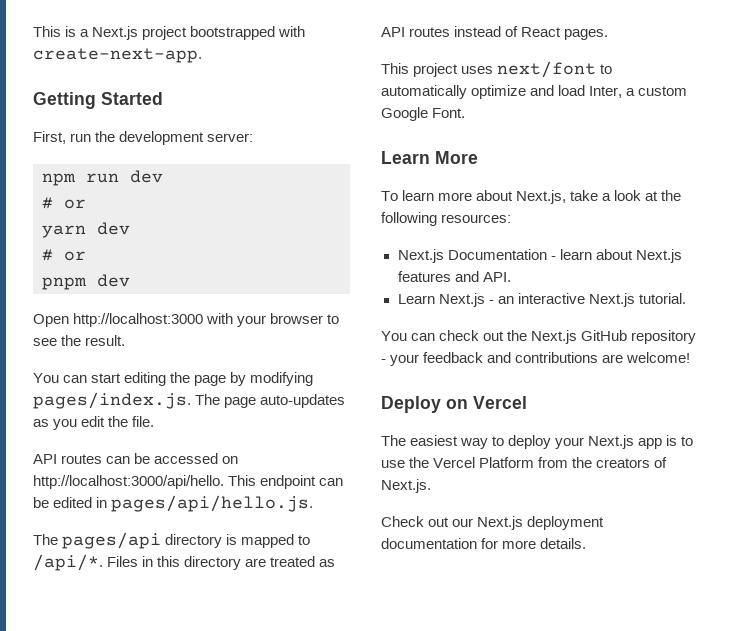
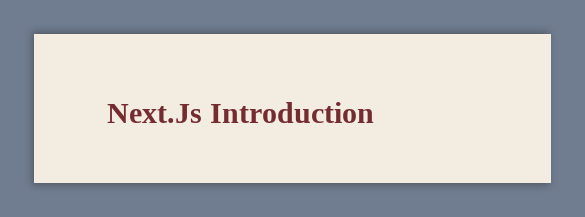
[33,26,306,40] [33,48,202,63] [33,92,163,109] [33,131,254,145] [42,170,163,186] [42,197,86,209] [42,222,130,238] [42,249,86,261] [42,274,130,290] [33,313,340,327] [33,335,126,346] [33,372,314,386] [33,392,346,409] [33,416,155,430] [33,453,239,464] [33,475,344,489] [33,495,314,512] [33,532,311,549] [33,554,336,571] [381,26,609,40] [381,61,613,78] [381,85,688,99] [381,107,466,121] [381,151,478,164] [381,190,682,204] [381,212,512,226] [397,249,682,263] [397,271,511,282] [397,293,686,307] [381,330,697,344] [381,352,691,366] [381,396,527,413] [381,435,694,449] [381,457,668,468] [381,479,431,493] [381,516,605,530] [381,538,587,549] This is a Next.js project bootstrapped with create-next-app. // Getting Started // First, run the development server: // npm run dev // # or // yarn dev // # or // pnpm dev // Open http://localhost:3000 with your browser to see the result. // You can start editing the page by modifying pages/index.js. The page auto-updates as you edit the file. // API routes can be accessed on http://localhost:3000/api/hello. This endpoint can be edited in pages/api/hello.js. // The pages/api directory is mapped to /api/*. Files in this directory are treated as API routes instead of React pages. // This project uses next/font to automatically optimize and load Inter, a custom Google Font. // Learn More // To learn more about Next.js, take a look at the following resources: // Next.js Documentation - learn about Next.js features and API. // Learn Next.js - an interactive Next.js tutorial. // You can check out the Next.js GitHub repository - your feedback and contributions are welcome! // Deploy on Vercel // The easiest way to deploy your Next.js app is to use the Vercel Platform from the creators of Next.js. // Check out our Next.js deployment documentation for more details. -> [107,102,375,123] Next.Js Introduction

